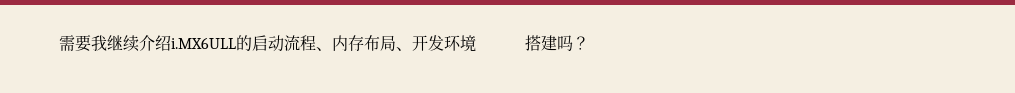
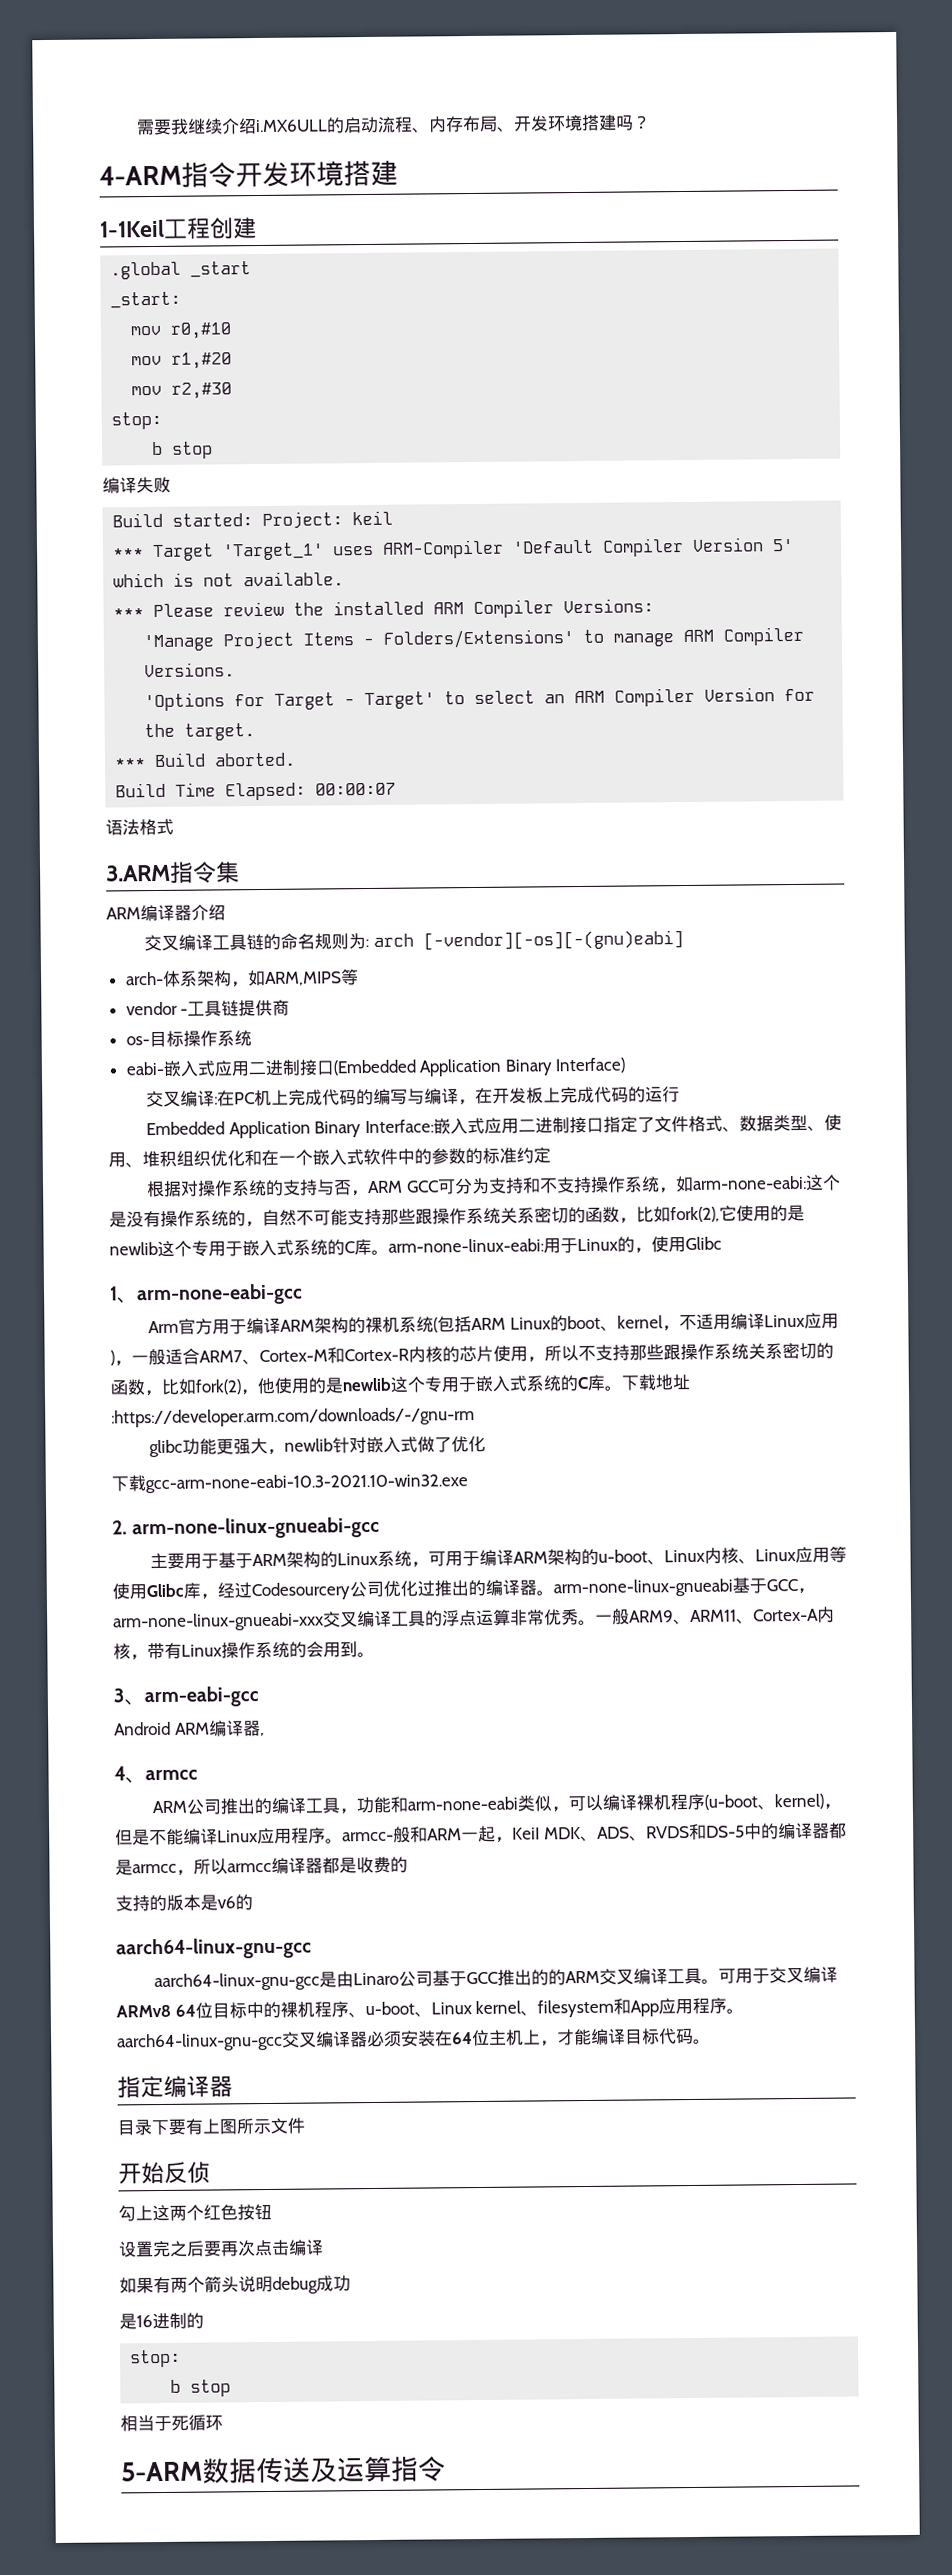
(589, 43) none -> [99,160,398,188] [99,217,257,240] [110,261,252,280] [110,291,182,309] [130,322,233,339] [131,352,233,369] [131,382,233,399] [111,411,163,430] [152,441,214,459] [102,476,171,494] [112,510,394,529] [113,537,795,562] [113,571,345,588] [113,598,655,618] [143,626,805,652] [144,662,236,678] [144,687,816,712] [144,723,256,741] [114,752,297,768] [115,782,397,801] [105,818,174,836] [106,861,240,884] [106,904,226,922] [144,930,684,952] [125,969,359,988] [125,999,291,1017] [125,1030,252,1048] [125,1057,626,1077] [146,1086,681,1108] [146,1114,842,1139] [108,1147,551,1168] [146,1174,841,1198] [109,1204,805,1228] [109,1236,722,1257] [109,1283,303,1306] [148,1312,839,1335] [110,1342,834,1367] [110,1373,690,1397] [111,1407,475,1428] [149,1435,487,1458] [111,1473,468,1494] [112,1516,381,1540] [150,1546,848,1569] [112,1577,815,1601] [113,1606,835,1632] [113,1641,375,1661] [113,1686,259,1708] [114,1720,265,1737] [114,1766,198,1784] [152,1793,842,1815] [115,1822,847,1846] [115,1856,408,1876] [115,1894,253,1912] [116,1937,312,1960] [154,1966,839,1992] [116,1997,745,2019] [117,2027,711,2052] [117,2075,233,2099] [117,2117,305,2136] [118,2161,211,2185] [118,2203,272,2222] [118,2239,324,2258] [119,2275,351,2294] [119,2312,204,2330] [130,2349,182,2368] [170,2379,232,2397] [120,2414,223,2432] [121,2455,446,2484] // 4-ARM指令开发环境搭建 // 1-1Keil工程创建 // .global _start // _start: // mov r0,#10 // mov r1,#20 // mov r2,#30 // stop: // b stop // 编译失败 // Build started: Project: keil // *** Target 'Target_1' uses ARM-Compiler 'Default Compiler Version 5' which is not available. // *** Please review the installed ARM Compiler Versions: // 'Manage Project Items - Folders/Extensions' to manage ARM Compiler Versions. // 'Options for Target - Target' to select an ARM Compiler Version for the target. // *** Build aborted. // Build Time Elapsed: 00:00:07 // 语法格式 // 3.ARM指令集 // ARM编译器介绍 // 交叉编译工具链的命名规则为: arch [-vendor][-os][-(gnu)eabi] // arch-体系架构，如ARM,MIPS等 // vendor -工具链提供商 // os-目标操作系统 // eabi-嵌入式应用二进制接口(Embedded Application Binary Interface) // 交叉编译:在PC机上完成代码的编写与编译，在开发板上完成代码的运行 // Embedded Application Binary Interface:嵌入式应用二进制接口指定了文件格式、数据类型、使用、堆积组织优化和在一个嵌入式软件中的参数的标准约定 // 根据对操作系统的支持与否，ARM GCC可分为支持和不支持操作系统，如arm-none-eabi:这个是没有操作系统的，自然不可能支持那些跟操作系统关系密切的函数，比如fork(2),它使用的是newlib这个专用于嵌入式系统的C库。arm-none-linux-eabi:用于Linux的，使用Glibc // 1、arm-none-eabi-gcc // Arm官方用于编译ARM架构的祼机系统(包括ARM Linux的boot、kernel，不适用编译Linux应用)，一般适合ARM7、Cortex-M和Cortex-R内核的芯片使用，所以不支持那些跟操作系统关系密切的函数，比如fork(2)，他使用的是newlib这个专用于嵌入式系统的C库。下载地址:https://developer.arm.com/downloads/-/gnu-rm // glibc功能更强大，newlib针对嵌入式做了优化 // 下载gcc-arm-none-eabi-10.3-2021.10-win32.exe // 2. arm-none-linux-gnueabi-gcc // 主要用于基于ARM架构的Linux系统，可用于编译ARM架构的u-boot、Linux内核、Linux应用等使用Glibc库，经过Codesourcery公司优化过推出的编译器。arm-none-linux-gnueabi基于GCC，arm-none-linux-gnueabi-xxx交叉编译工具的浮点运算非常优秀。一般ARM9、ARM11、Cortex-A内核，带有Linux操作系统的会用到。 // 3、arm-eabi-gcc // Android ARM编译器, // 4、armcc // ARM公司推出的编译工具，功能和arm-none-eabi类似，可以编译裸机程序(u-boot、kernel)，但是不能编译Linux应用程序。armcc-般和ARM一起，KeiI MDK、ADS、RVDS和DS-5中的编译器都是armcc，所以armcc编译器都是收费的 // 支持的版本是v6的 // aarch64-linux-gnu-gcc // aarch64-linux-gnu-gcc是由Linaro公司基于GCC推出的的ARM交叉编译工具。可用于交叉编译ARMv8 64位目标中的裸机程序、u-boot、Linux kernel、filesystem和App应用程序。aarch64-linux-gnu-gcc交叉编译器必须安装在64位主机上，才能编译目标代码。 // 指定编译器 // 目录下要有上图所示文件 // 开始反侦 // 勾上这两个红色按钮 // 设置完之后要再次点击编译 // 如果有两个箭头说明debug成功 // 是16进制的 // stop: // b stop // 相当于死循环 // 5-ARM数据传送及运算指令

